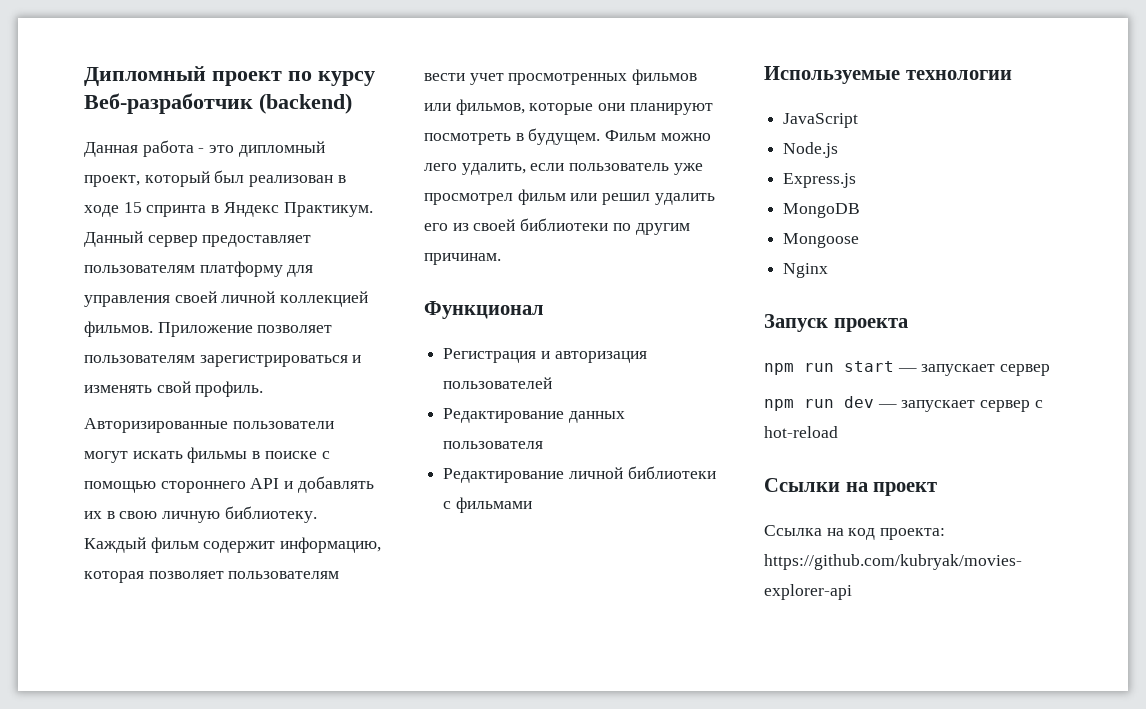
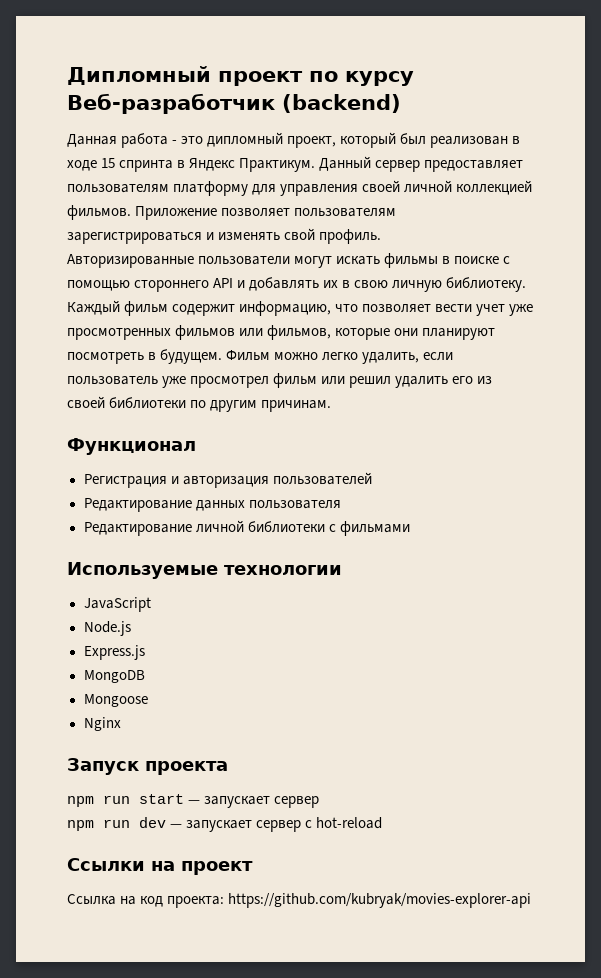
[84,571,340,583] которая позволяет пользователям -> [335,304,432,313] что позволяет
(504, 79) none -> [509,304,534,316] уже
[424,163,457,171] лего -> [322,352,359,361] легко

